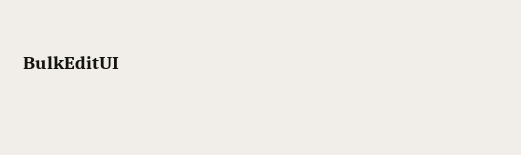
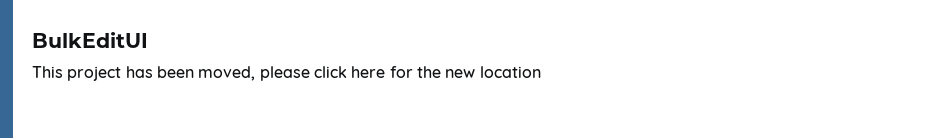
(119, 62) none -> [32,66,541,81] // This project has been moved, please click here for the new location

